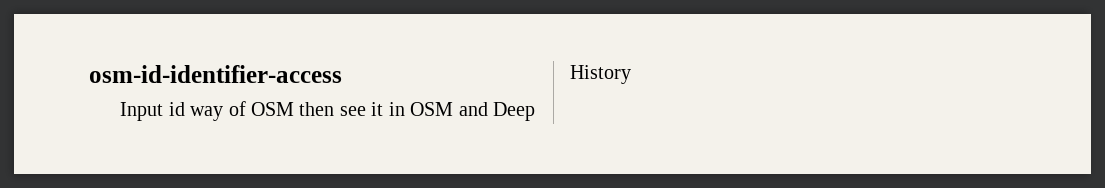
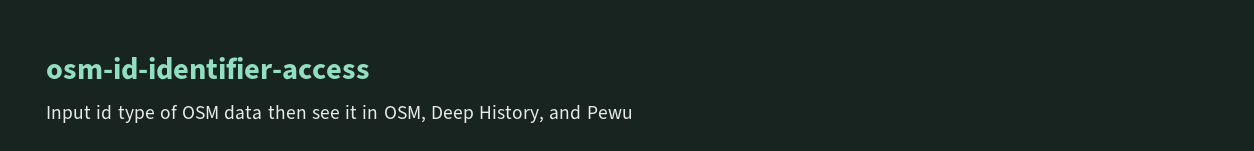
[190,106,224,121] way -> [117,105,155,123] type
(294, 109) none -> [224,105,263,120] data
[410,102,535,121] [570,65,631,84] OSM and Deep History -> [383,104,633,123] OSM, Deep History, and Pewu

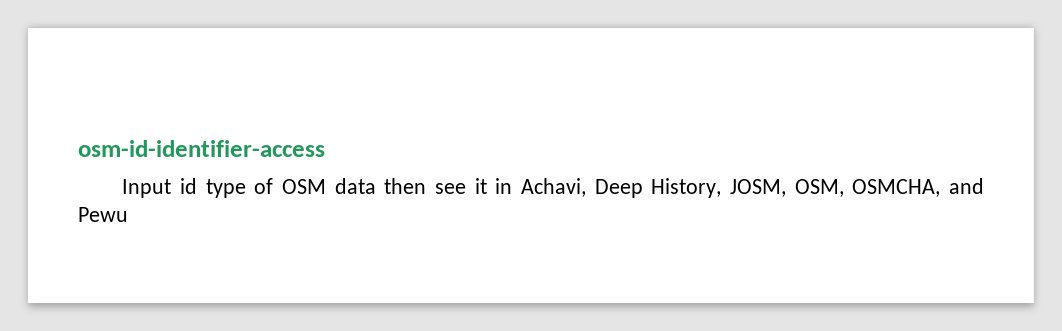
[383,106,426,123] OSM, -> [520,178,586,197] Achavi,
(545, 113) none -> [729,179,941,197] JOSM, OSM, OSMCHA,

